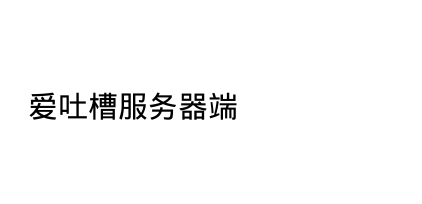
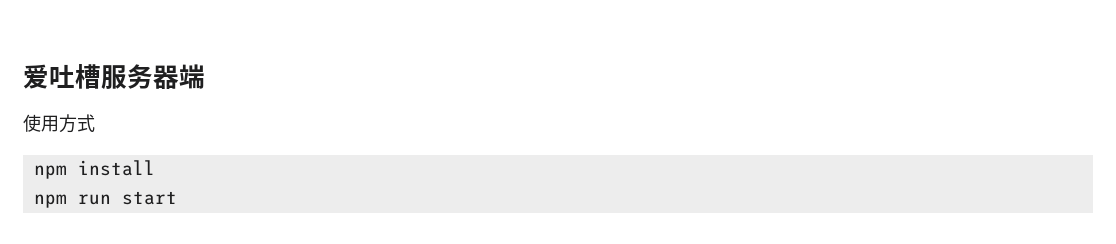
(238, 106) none -> [23,114,95,133] [33,160,155,179] [33,191,177,208] // 使用方式 // npm install // npm run start

